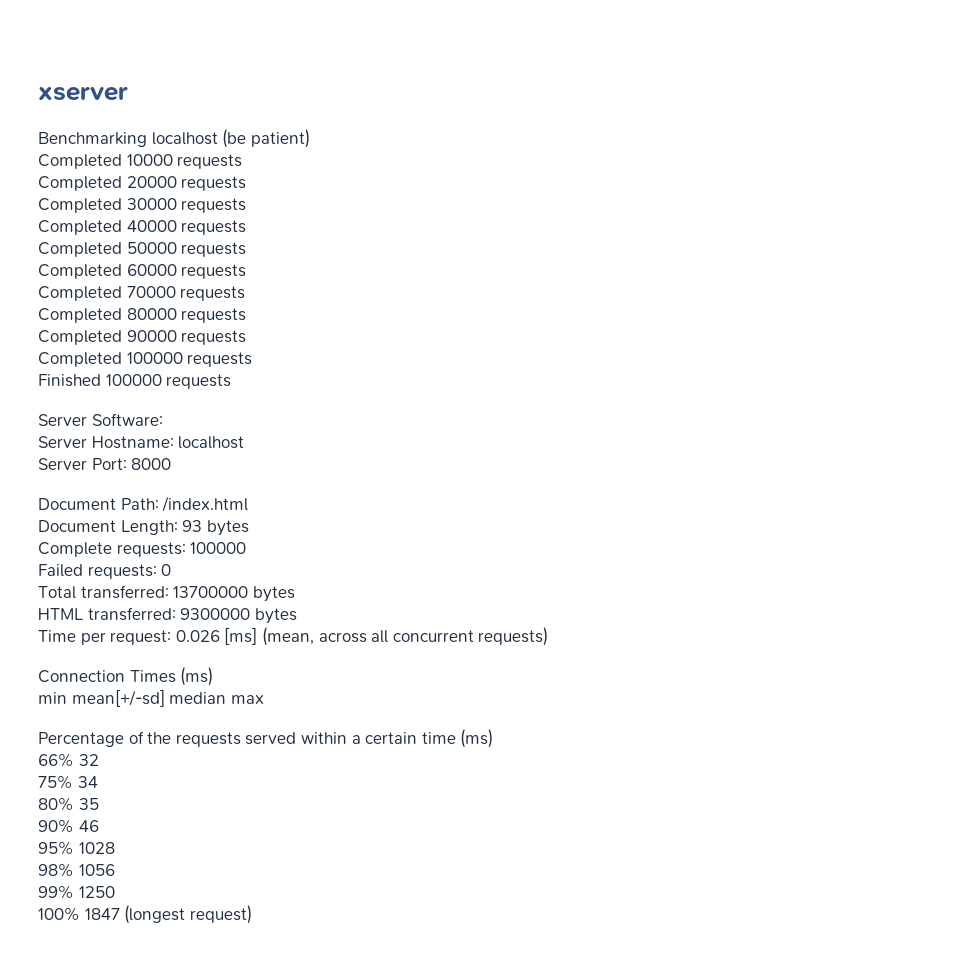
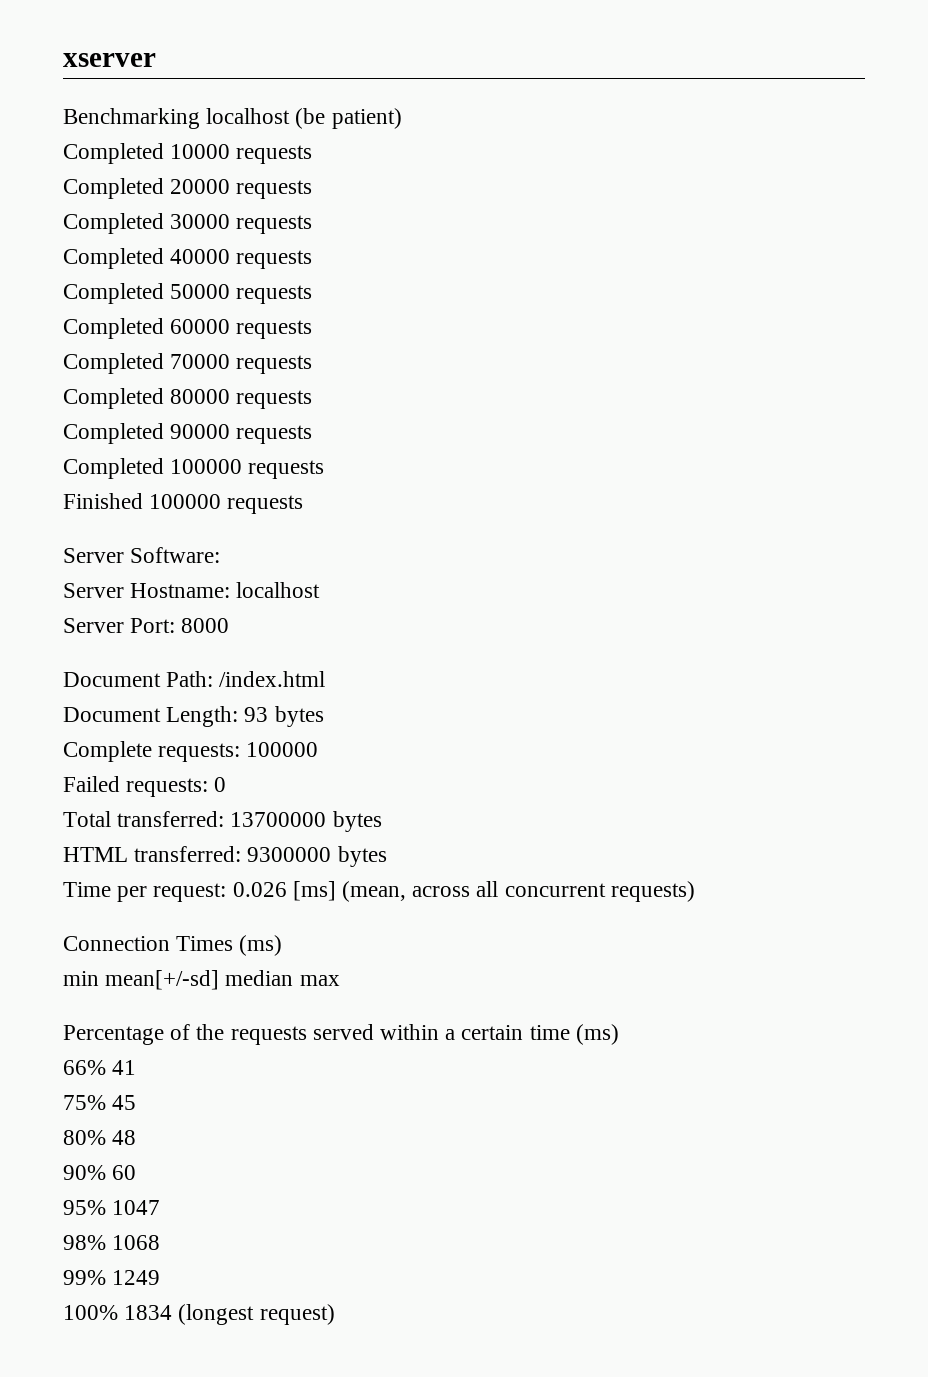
[78,754,99,766] 32 -> [112,1060,137,1075] 41
[77,776,98,788] 34 -> [112,1095,137,1110] 45
[78,798,99,810] 35 -> [112,1130,137,1145] 48
[78,820,99,832] 46 -> [112,1165,137,1180] 60
[78,842,115,854] 1028 -> [112,1200,161,1215] 1047
[78,864,115,876] 1056 -> [112,1235,161,1250] 1068
[78,886,115,898] 1250 -> [112,1270,161,1285] 1249
[84,908,120,920] 1847 -> [124,1305,173,1320] 1834

